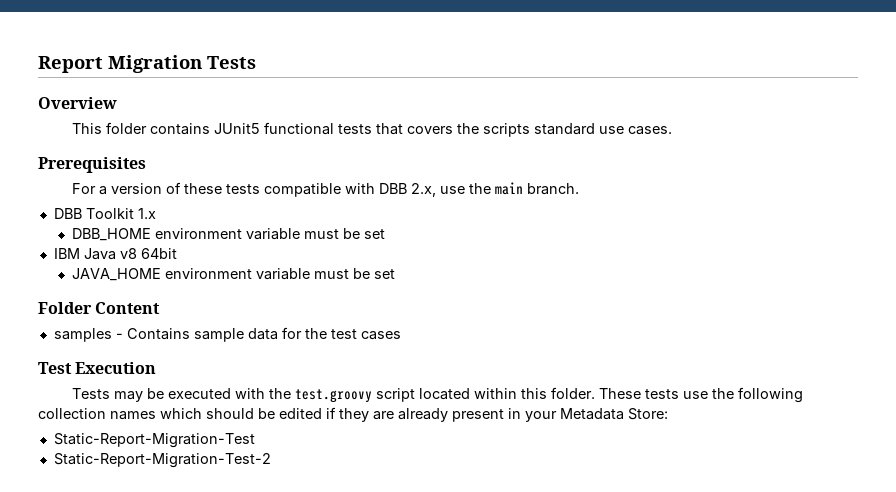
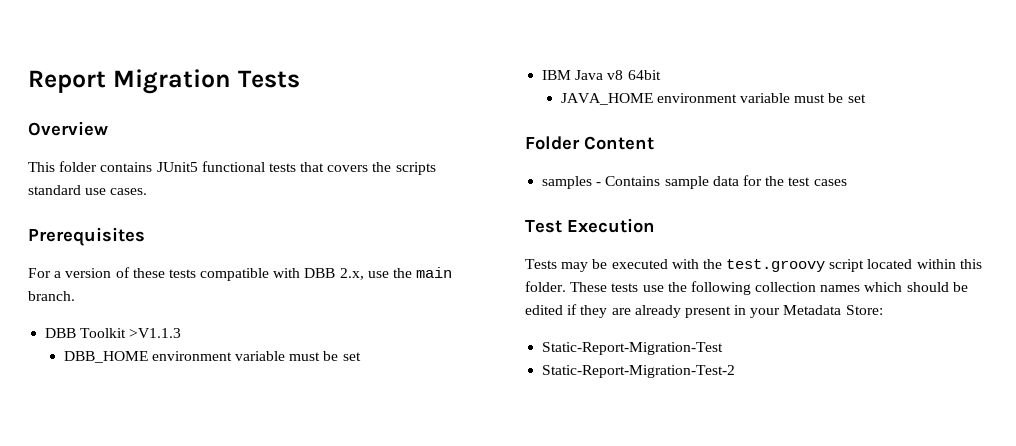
[137,208,156,219] 1.x -> [129,328,182,338] >V1.1.3

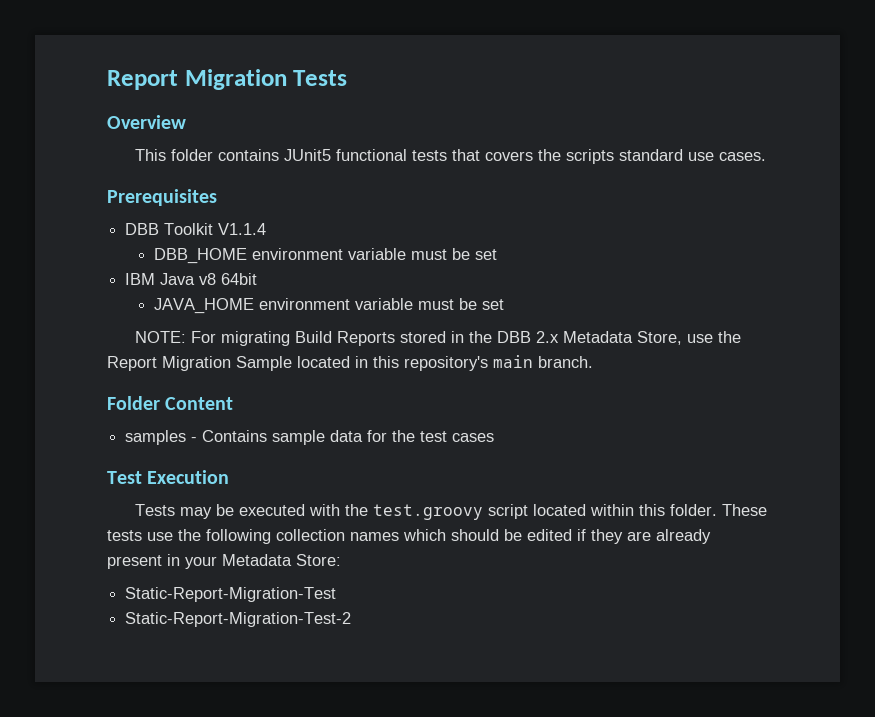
[28,267,453,281] [28,291,75,301] // For a version of these tests compatible with DBB 2.x, use the main branch. -> (217, 197) none
[129,328,182,338] >V1.1.3 -> [218,223,267,235] V1.1.4
(866, 98) none -> [135,331,742,346] [107,355,593,371] // NOTE: For migrating Build Reports stored in the DBB 2.x Metadata Store, use the Report Migration Sample located in this repository's main branch.

